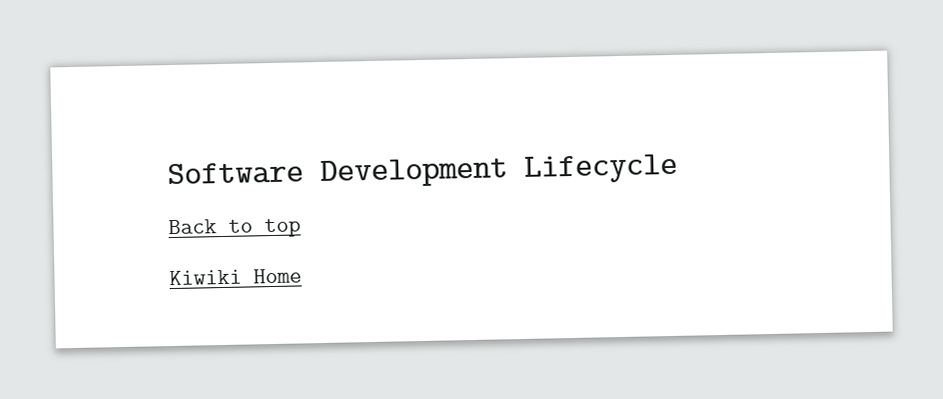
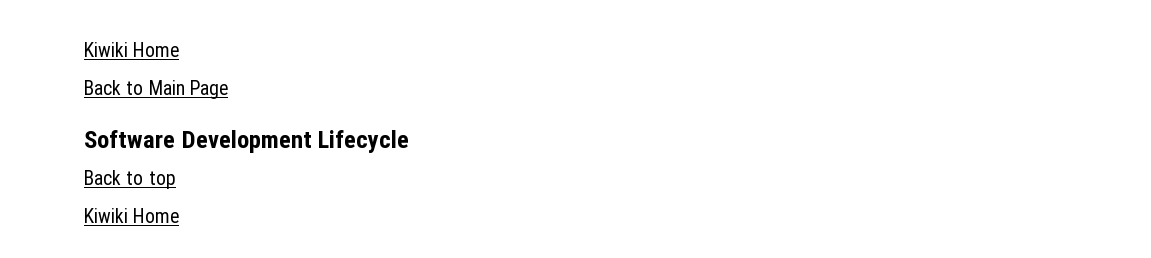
(167, 173) none -> [84,42,180,57] [84,80,228,99] Kiwiki Home // Back to Main Page //

